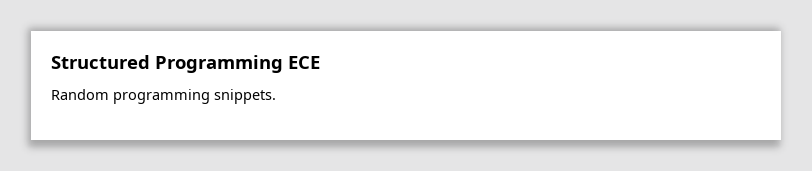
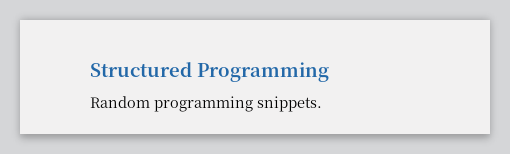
[288,56,320,69] ECE -> (329, 72) none

